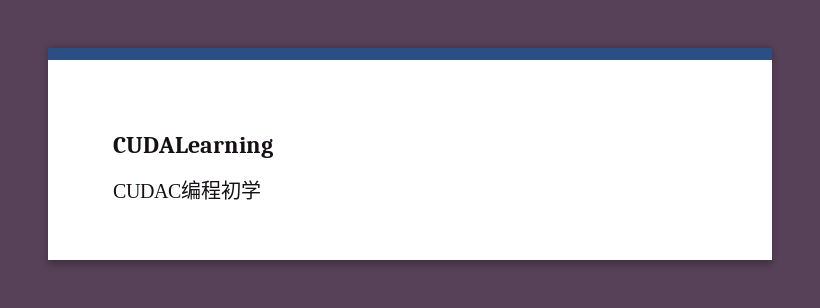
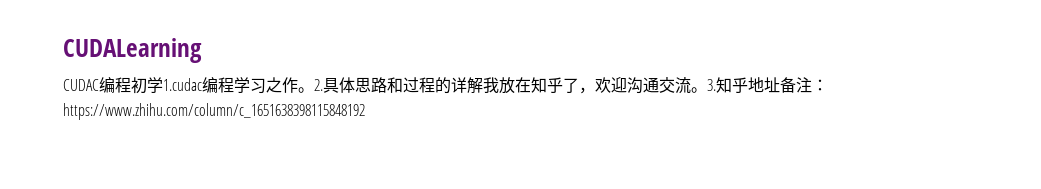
(261, 190) none -> [163,77,828,94] [63,103,365,120] 1.cudac编程学习之作。2.具体思路和过程的详解我放在知乎了，欢迎沟通交流。3.知乎地址备注：https://www.zhihu.com/column/c_1651638398115848192

